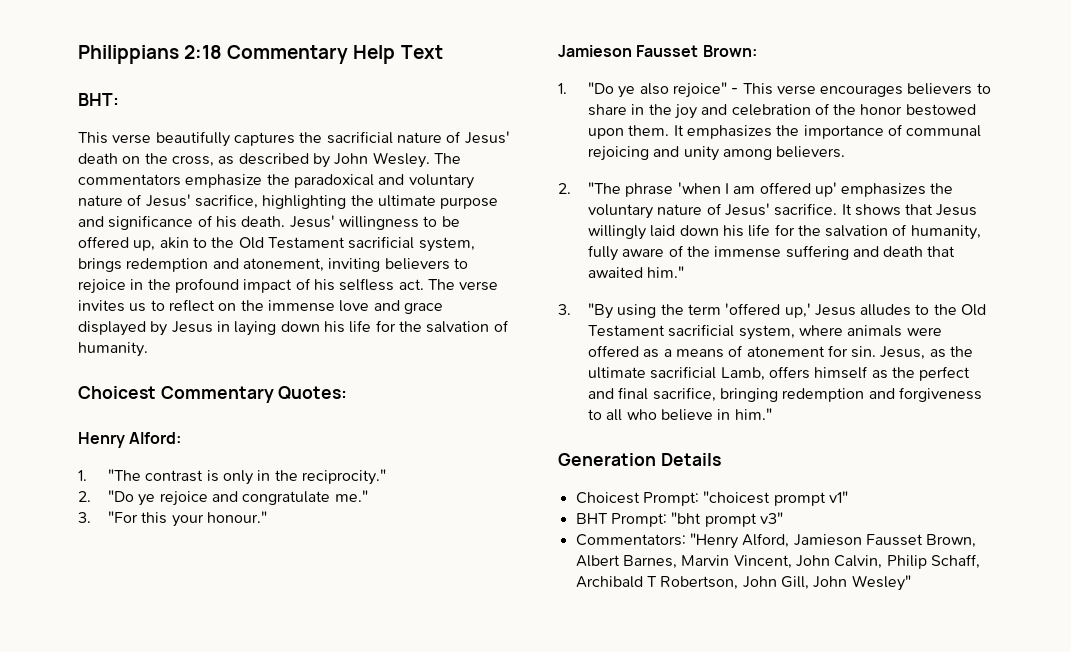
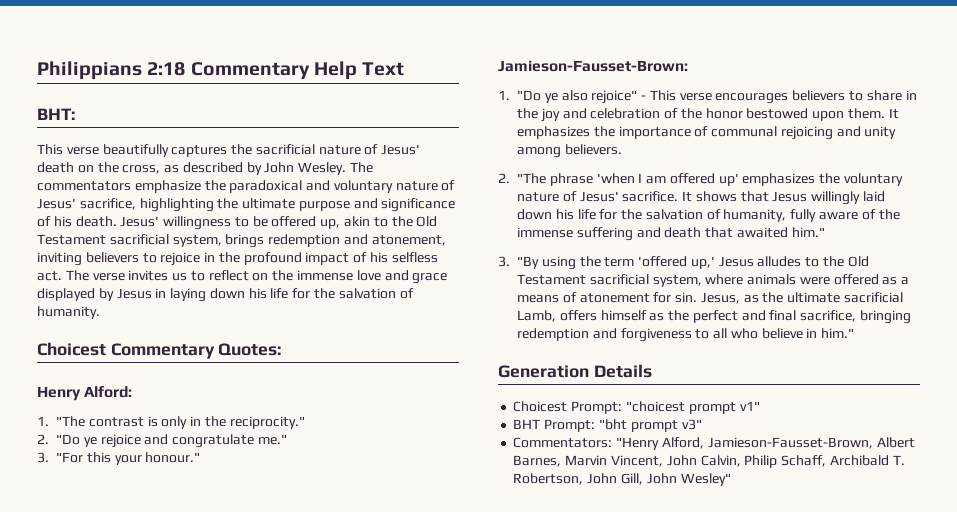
[558,45,757,57] Jamieson Fausset Brown: -> [498,60,688,72] Jamieson-Fausset-Brown:
[793,534,977,548] Jamieson Fausset Brown, -> [707,437,873,449] Jamieson-Fausset-Brown,
[646,576,657,587] T -> [892,455,905,465] T.

